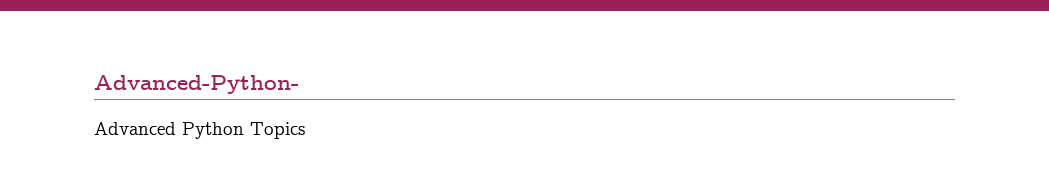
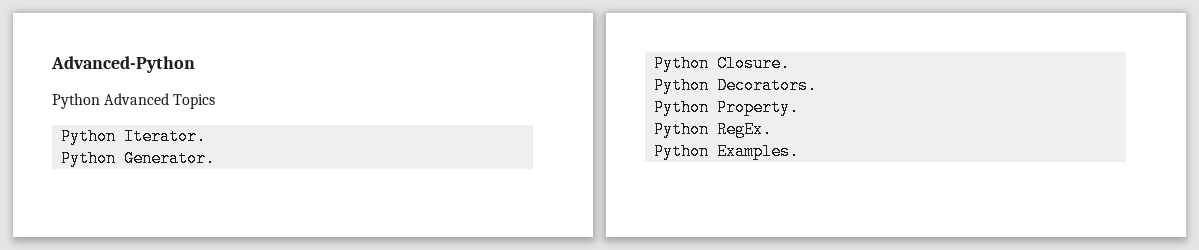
[94,75,299,94] [94,122,305,139] Advanced-Python- // Advanced Python Topics -> [51,56,195,73] [52,93,216,109] [61,128,207,145] [61,150,216,167] [654,55,791,72] [654,77,818,94] [654,99,800,116] [654,121,773,138] [654,143,800,160] Advanced-Python // Python Advanced Topics // Python Iterator. // Python Generator. // Python Closure. // Python Decorators. // Python Property. // Python RegEx. // Python Examples.

